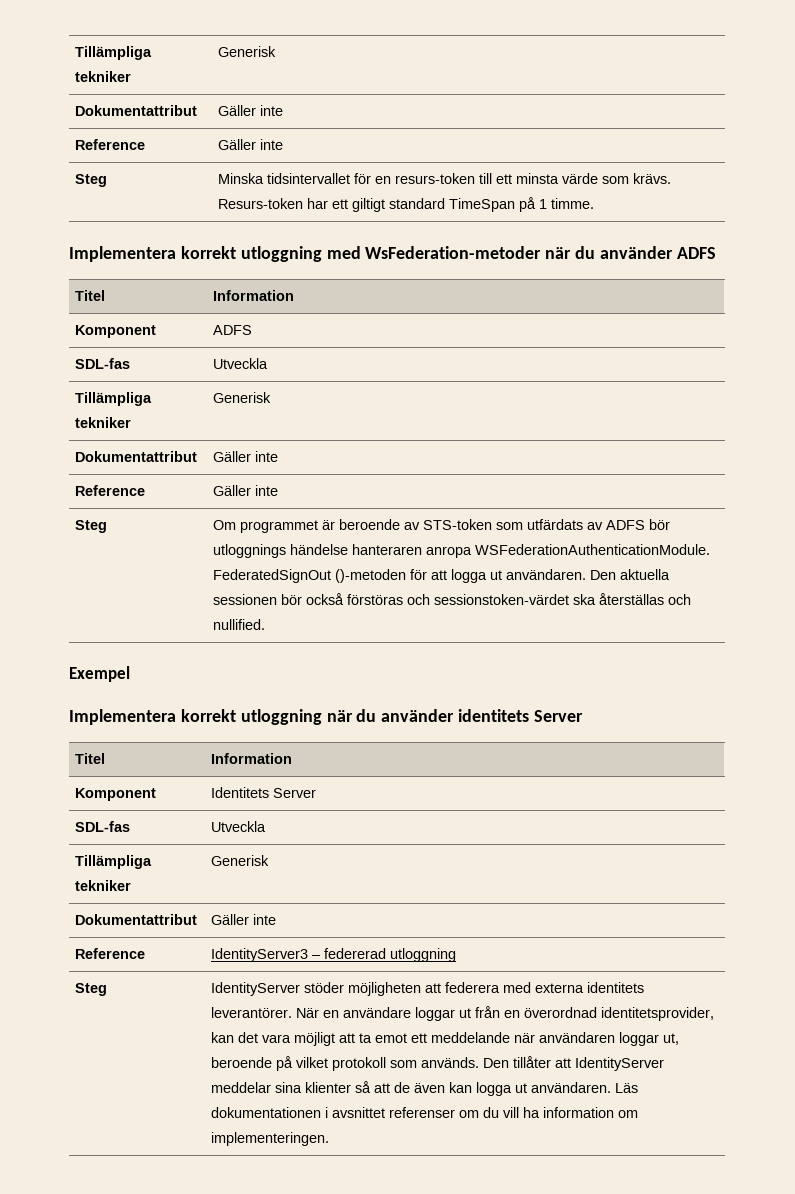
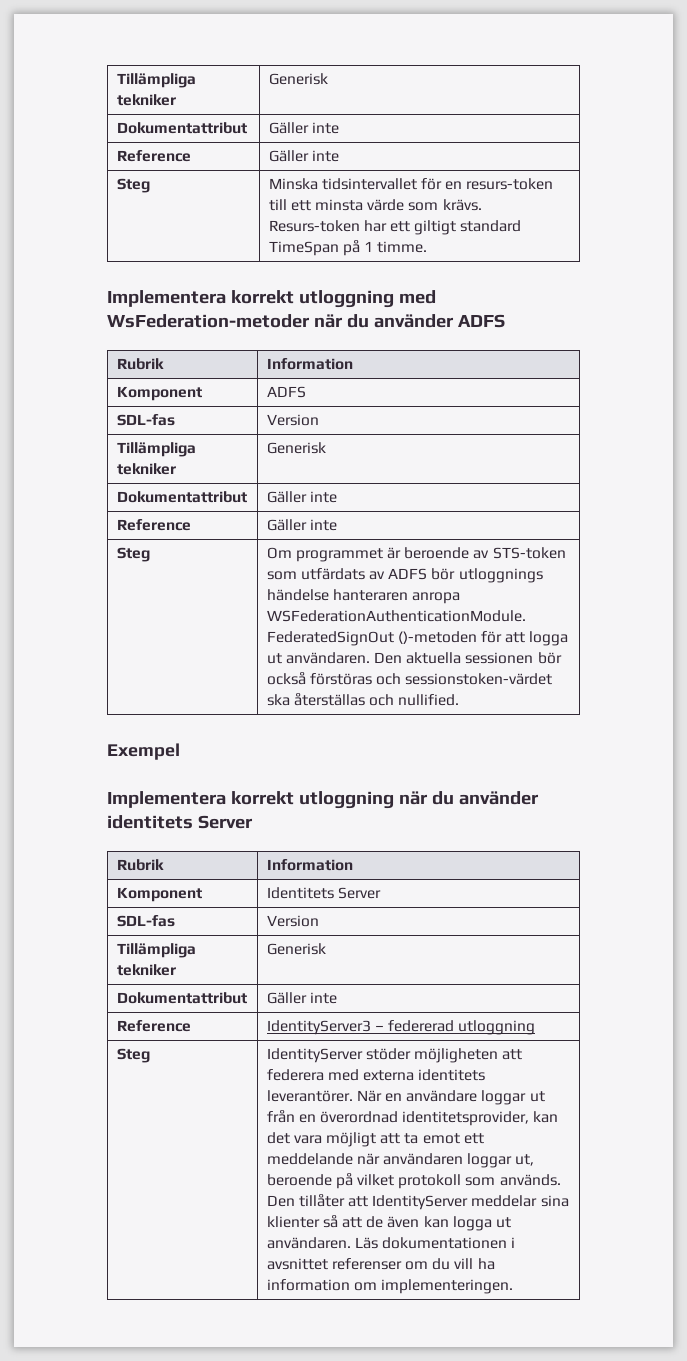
[75,290,106,301] Titel -> [116,358,164,370] Rubrik
[213,358,269,369] Utveckla -> [266,414,319,426] Version
[75,753,106,764] Titel -> [116,859,164,871] Rubrik
[211,821,267,832] Utveckla -> [266,915,319,927] Version

